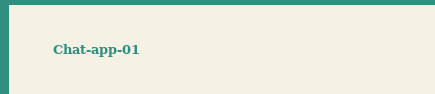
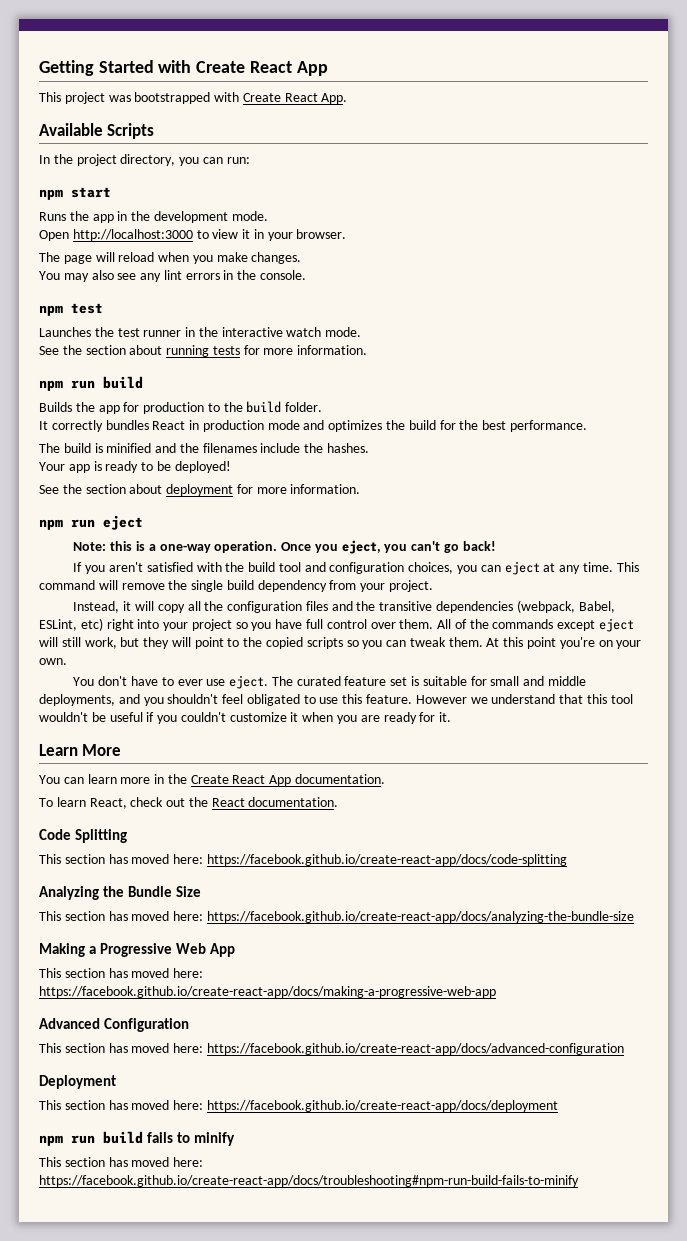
[53,44,140,57] Chat-app-01 -> [39,60,328,76] [39,92,348,104] [39,123,155,139] [39,154,250,166] [39,187,111,200] [39,211,268,223] [39,229,347,241] [39,252,302,264] [39,270,307,282] [39,303,103,316] [39,327,362,337] [39,345,368,357] [39,376,143,391] [39,401,323,414] [39,420,587,432] [39,443,370,453] [39,461,231,473] [39,484,361,496] [39,515,143,530] [73,540,496,554] [73,561,639,575] [39,580,434,592] [73,600,615,613] [39,618,635,632] [39,637,642,649] [39,658,67,665] [73,675,586,689] [39,694,633,706] [39,712,452,724] [39,744,122,756] [39,774,386,786] [39,797,339,809] [39,829,128,843] [39,854,567,866] [39,886,202,900] [39,911,634,923] [39,943,236,957] [39,968,204,978] [39,986,496,998] [39,1018,190,1032] [39,1043,624,1055] [39,1075,116,1089] [39,1100,558,1112] [39,1131,236,1146] [39,1157,204,1167] [39,1175,579,1187] Getting Started with Create React App // This project was bootstrapped with Create React App. // Available Scripts // In the project directory, you can run: // npm start // Runs the app in the development mode. // Open http://localhost:3000 to view it in your browser. // The page will reload when you make changes. // You may also see any lint errors in the console. // npm test // Launches the test runner in the interactive watch mode. // See the section about running tests for more information. // npm run build // Builds the app for production to the build folder. // It correctly bundles React in production mode and optimizes the build for the best performance. // The build is minified and the filenames include the hashes. // Your app is ready to be deployed! // See the section about deployment for more information. // npm run eject // Note: this is a one-way operation. Once you eject, you can't go back! // If you aren't satisfied with the build tool and configuration choices, you can eject at any time. This command will remove the single build dependency from your project. // Instead, it will copy all the configuration files and the transitive dependencies (webpack, Babel, ESLint, etc) right into your project so you have full control over them. All of the commands except eject will still work, but they will point to the copied scripts so you can tweak them. At this point you're on your own. // You don't have to ever use eject. The curated feature set is suitable for small and middle deployments, and you shouldn't feel obligated to use this feature. However we understand that this tool wouldn't be useful if you couldn't customize it when you are ready for it. // Learn More // You can learn more in the Create React App documentation. // To learn React, check out the React documentation. // Code Splitting // This section has moved here: https://facebook.github.io/create-react-app/docs/code-splitting // Analyzing the Bundle Size // This section has moved here: https://facebook.github.io/create-react-app/docs/analyzing-the-bundle-size // Making a Progressive Web App // This section has moved here: https://facebook.github.io/create-react-app/docs/making-a-progressive-web-app // Advanced Configuration // This section has moved here: https://facebook.github.io/create-react-app/docs/advanced-configuration // Deployment // This section has moved here: https://facebook.github.io/create-react-app/docs/deployment // npm run build fails to minify // This section has moved here: https://facebook.github.io/create-react-app/docs/troubleshooting#npm-run-build-fails-to-minify

